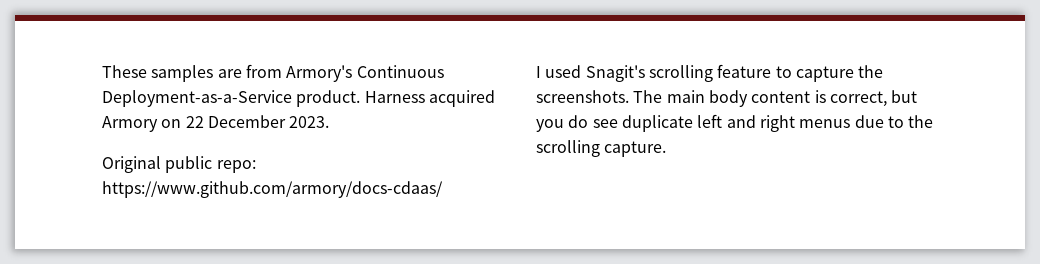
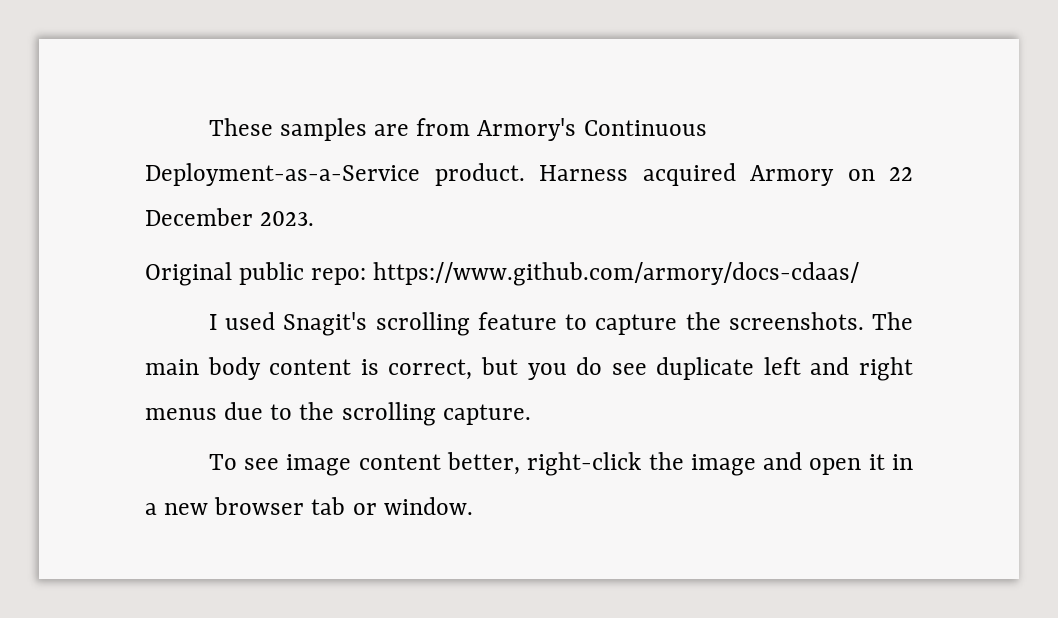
(667, 149) none -> [208,452,914,476] [145,497,473,515] // To see image content better, right-click the image and open it in a new browser tab or window.

